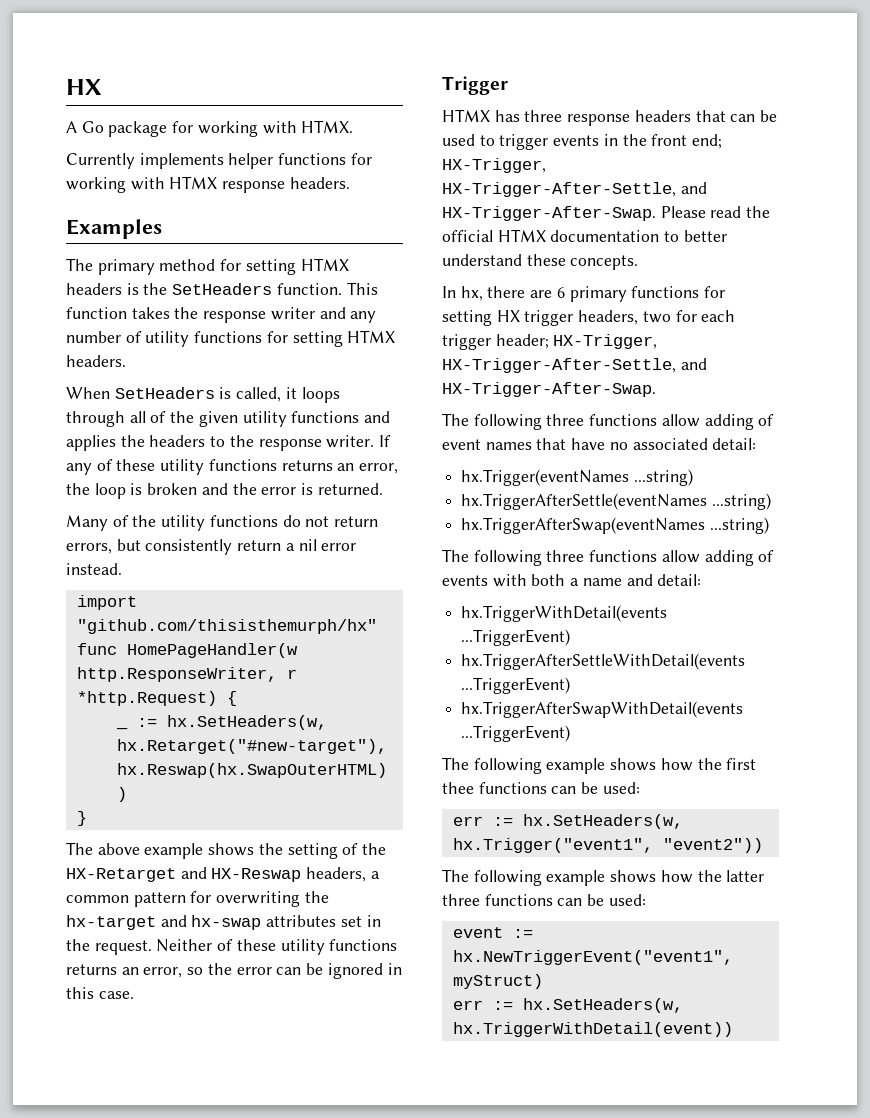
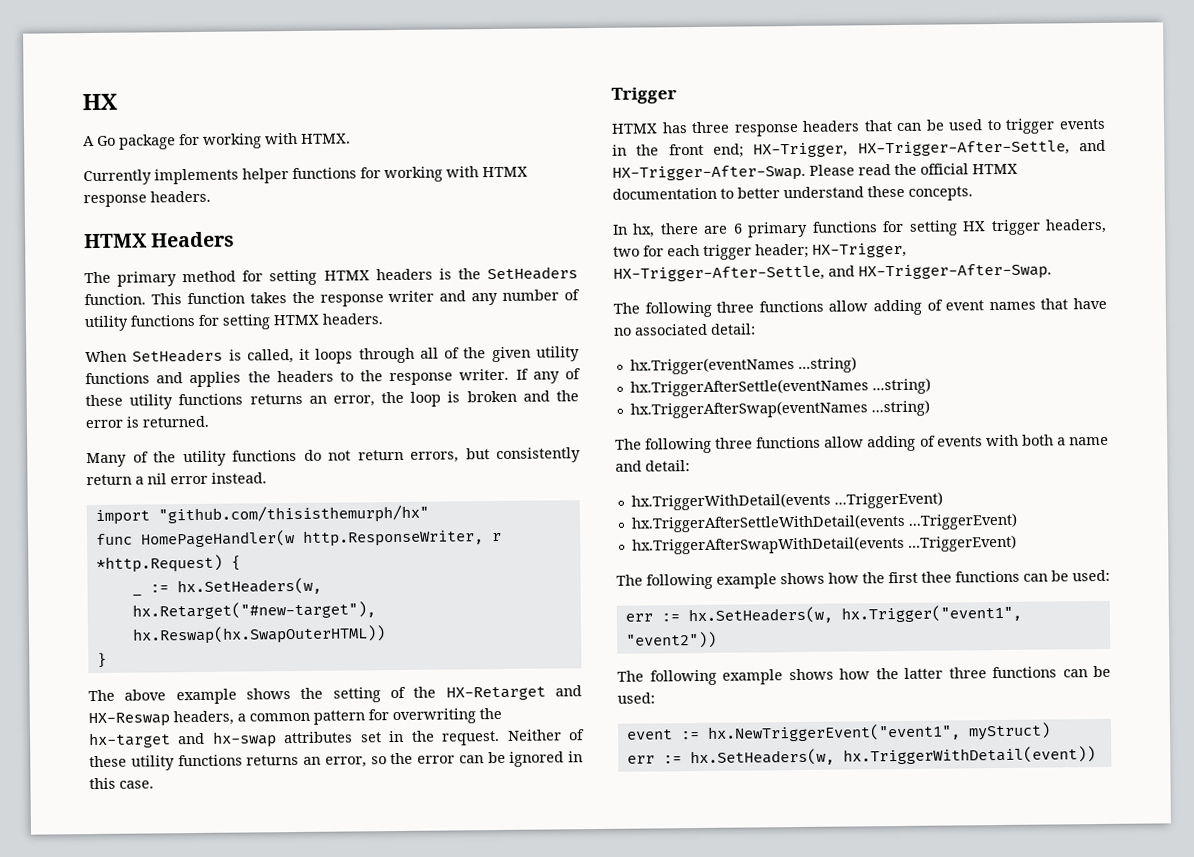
[66,219,162,239] Examples -> [84,231,236,249] HTMX Headers

